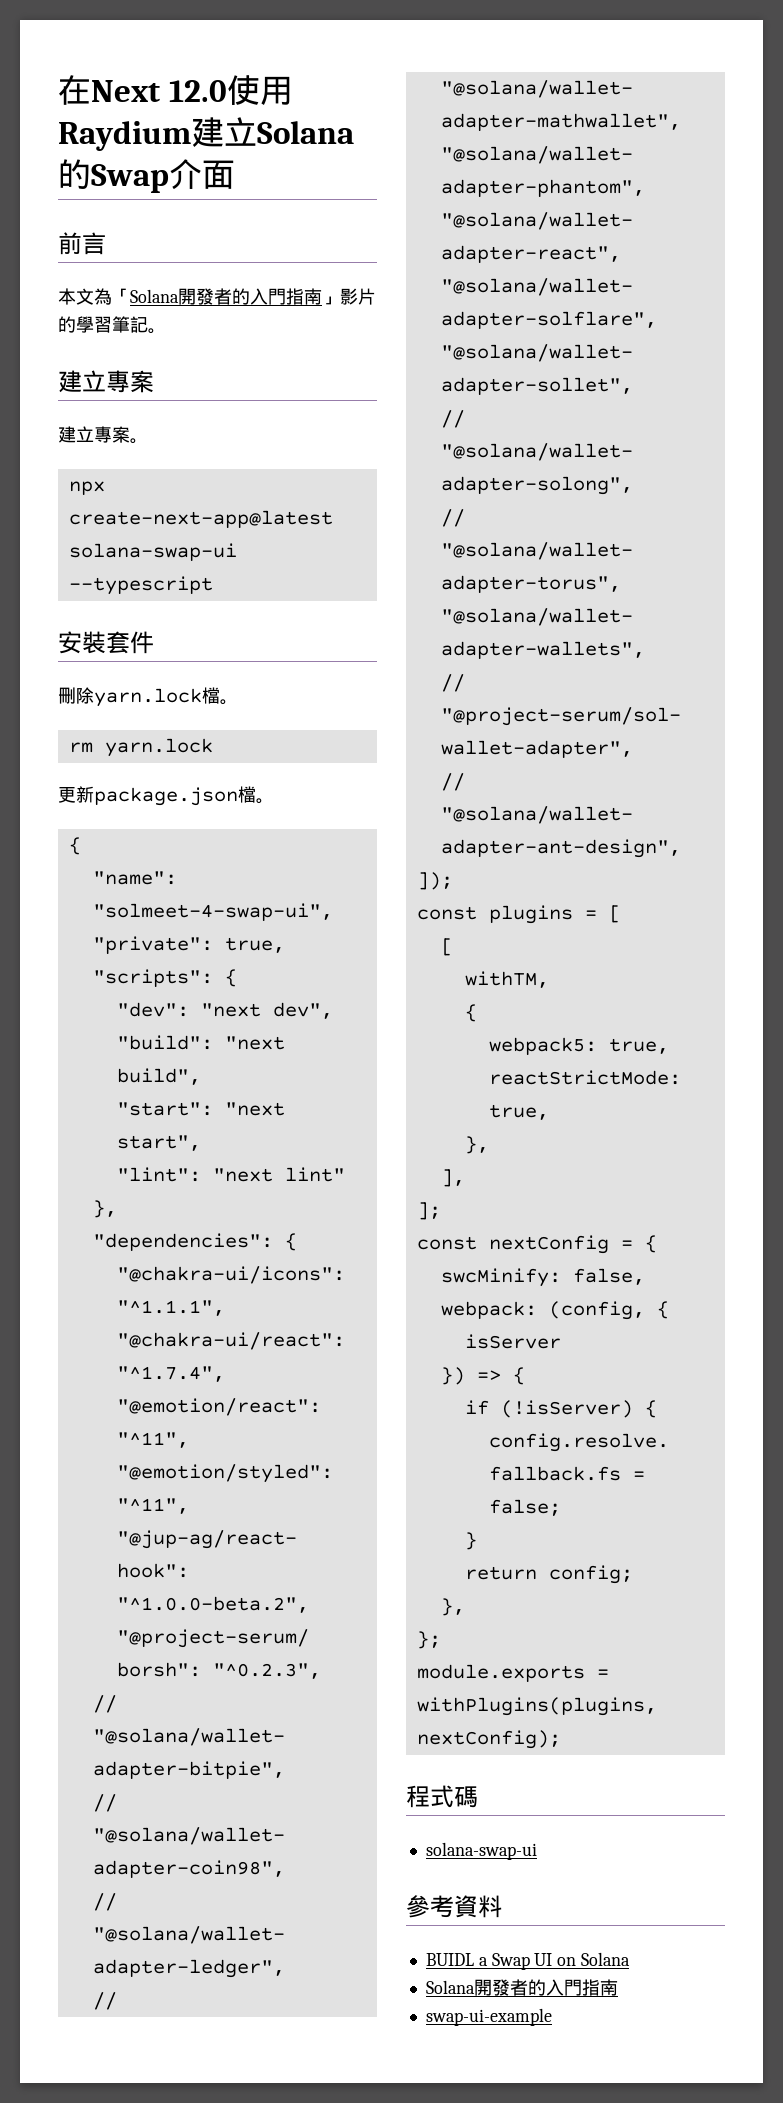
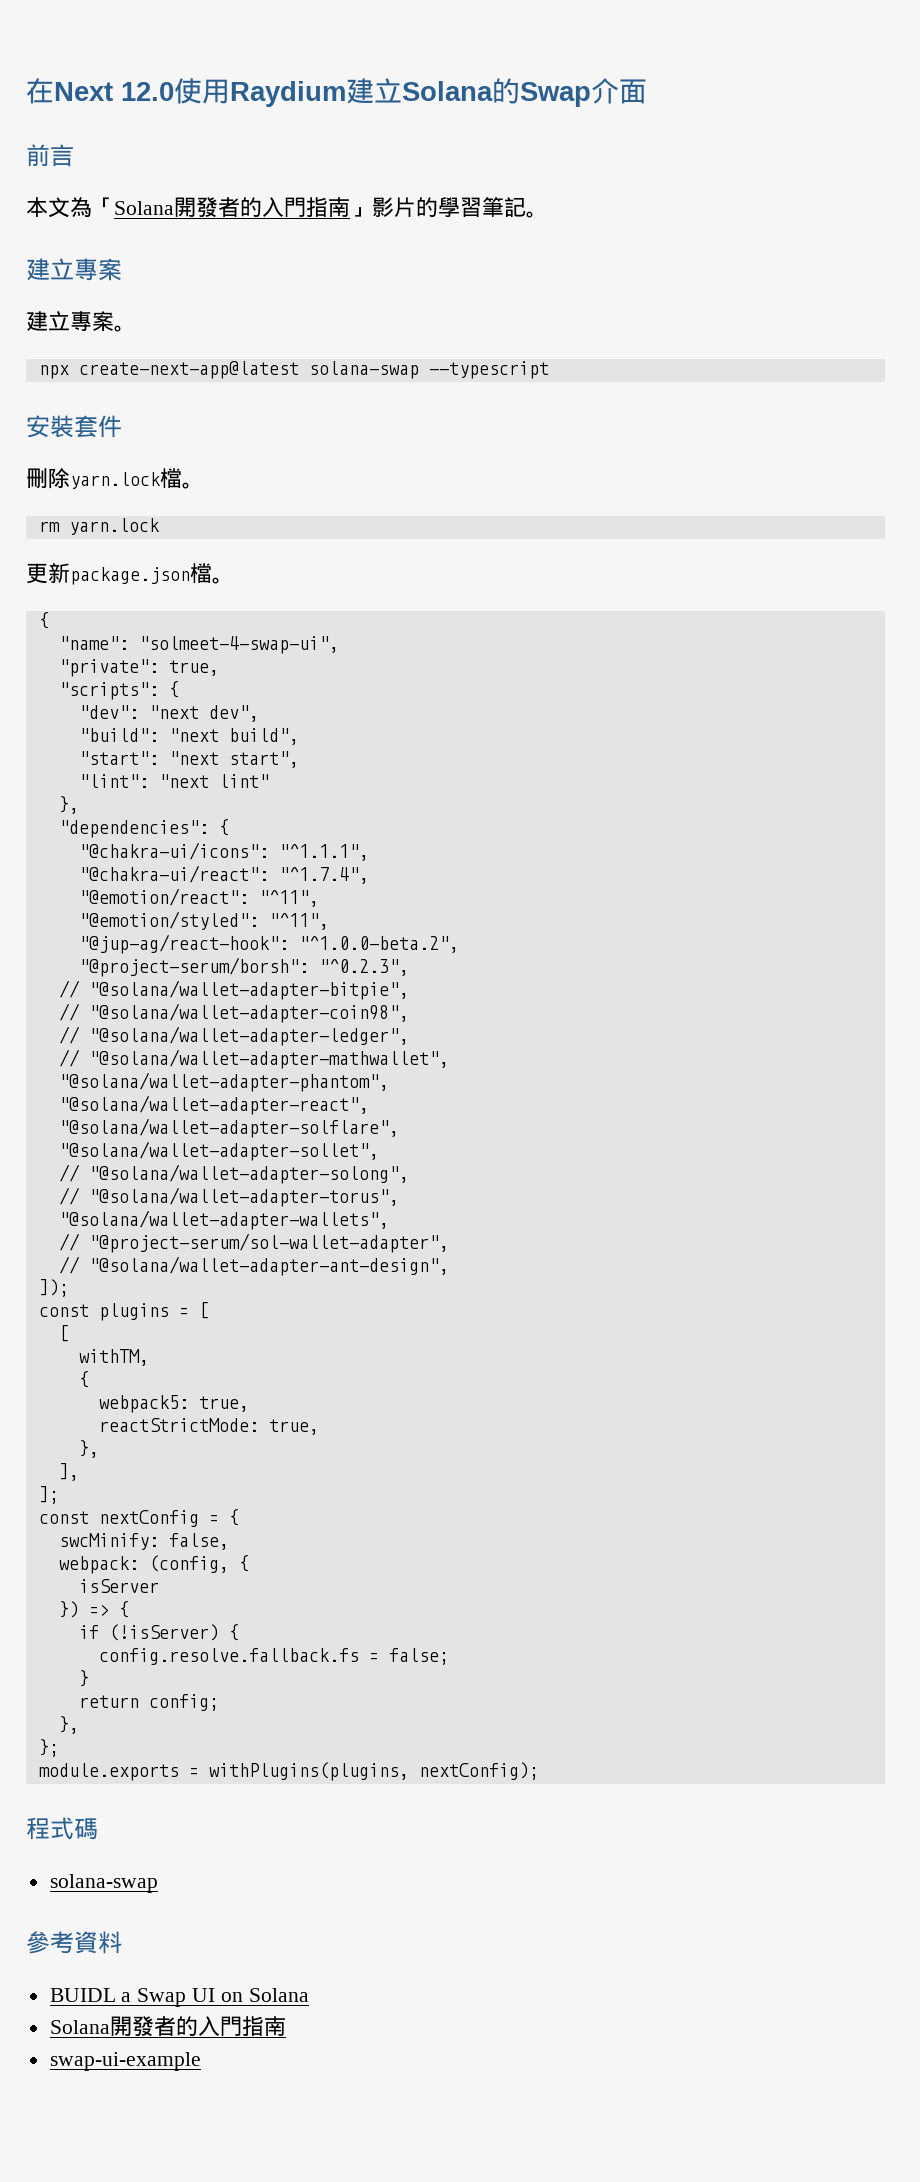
[68,543,237,561] solana-swap-ui -> [308,361,419,379] solana-swap
[425,1842,537,1860] solana-swap-ui -> [49,1874,158,1893] solana-swap

